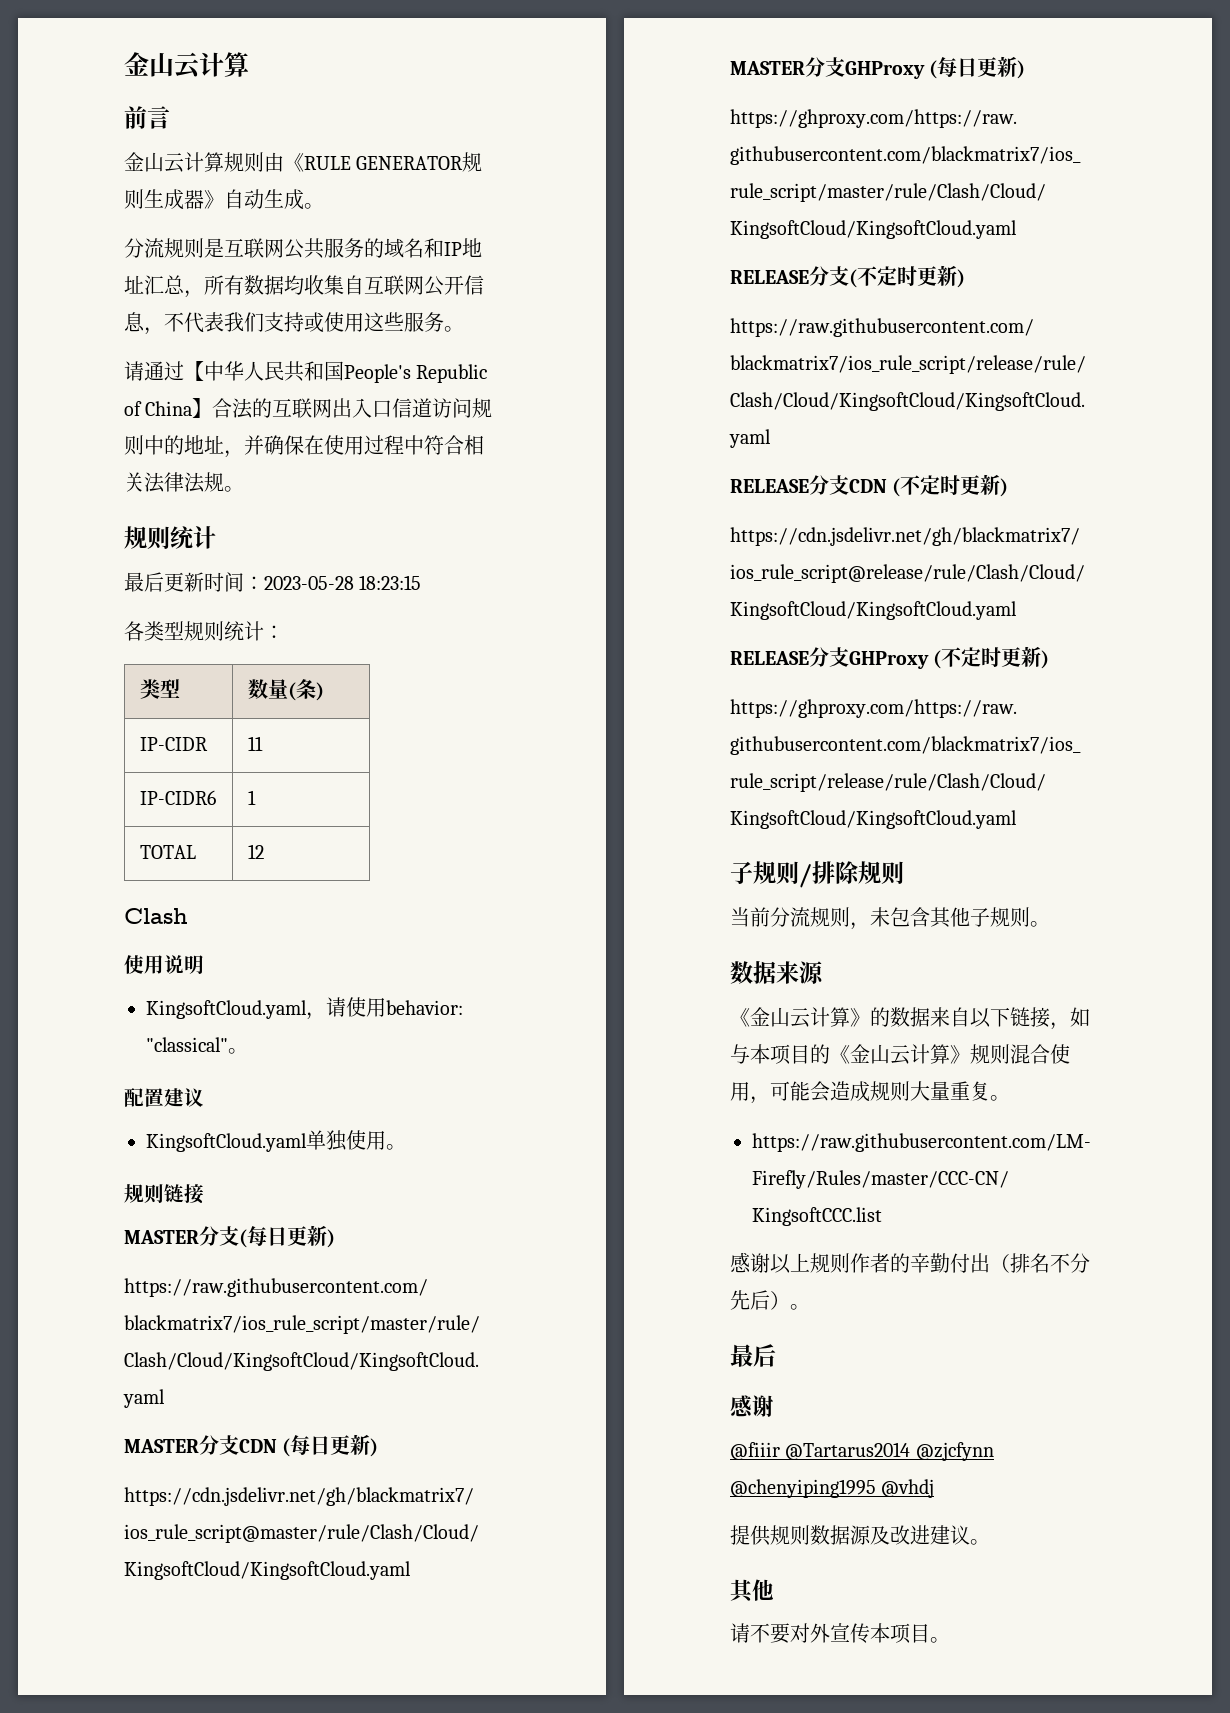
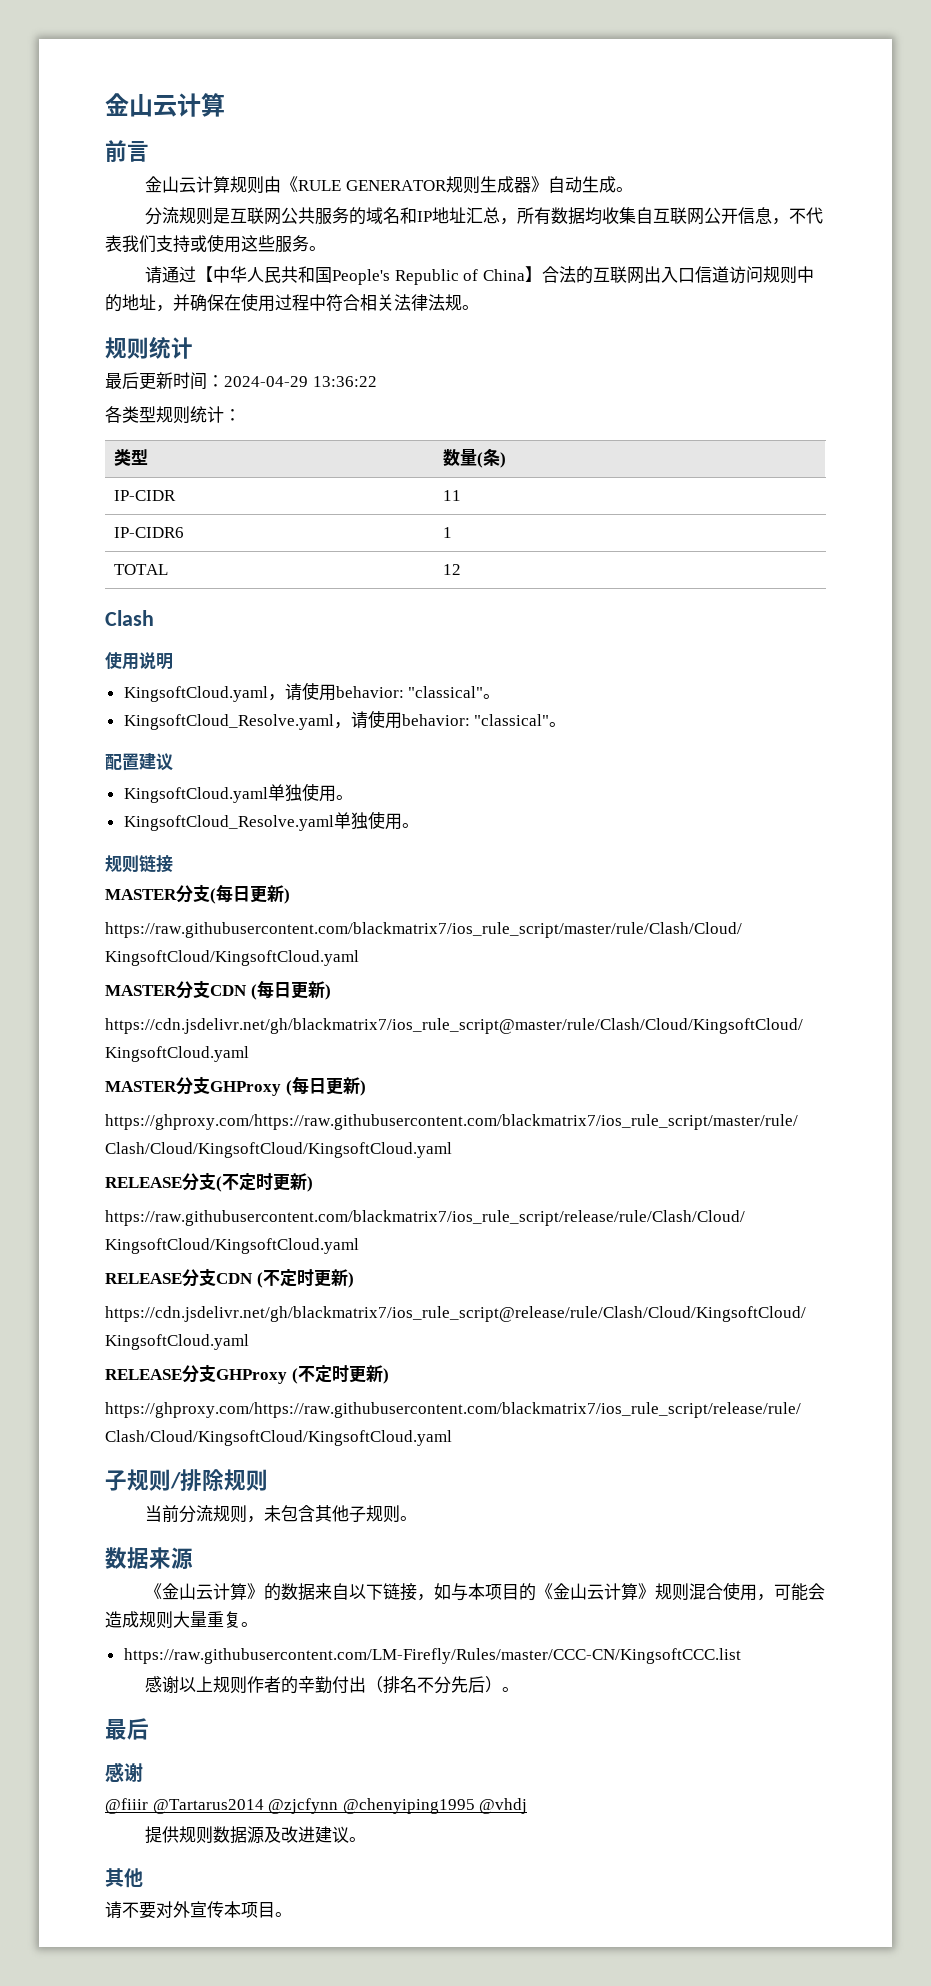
[264,575,422,590] 2023-05-28 18:23:15 -> [224,376,377,387] 2024-04-29 13:36:22
(248, 1051) none -> [123,710,567,730] // KingsoftCloud_Resolve.yaml，请使用behavior: "classical"。
(406, 1147) none -> [123,811,419,831] // KingsoftCloud_Resolve.yaml单独使用。

